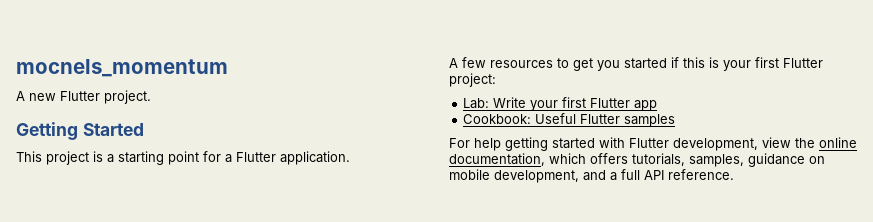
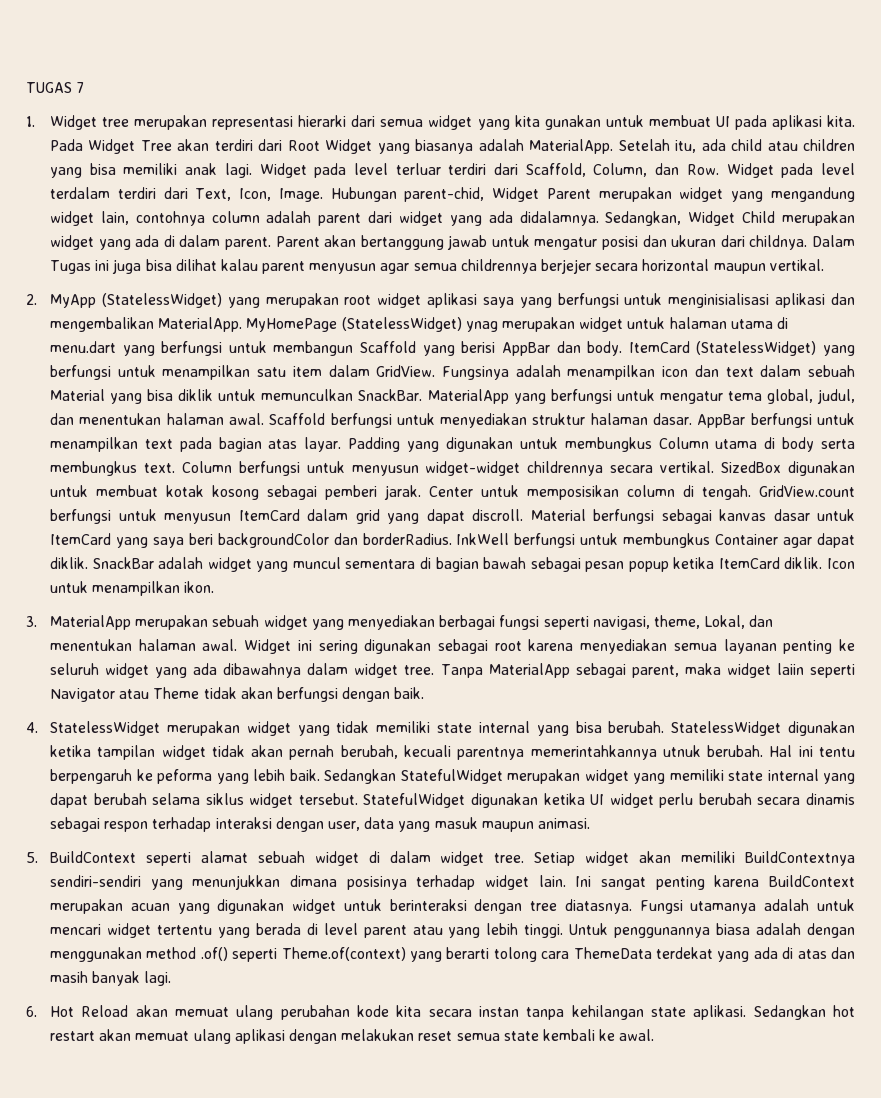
[16,59,228,77] [16,90,151,104] [16,122,144,140] [16,151,350,165] [449,57,823,71] [449,73,496,87] [463,97,658,111] [463,113,676,127] [449,137,857,151] [449,153,825,167] [449,169,734,183] mocnels_momentum // A new Flutter project. // Getting Started // This project is a starting point for a Flutter application. // A few resources to get you started if this is your first Flutter project: // Lab: Write your first Flutter app // Cookbook: Useful Flutter samples // For help getting started with Flutter development, view the online documentation, which offers tutorials, samples, guidance on mobile development, and a full API reference. -> [26,82,85,93] [26,115,855,130] [50,139,855,154] [50,163,855,178] [50,187,855,202] [50,211,855,226] [50,235,855,250] [50,259,824,274] [26,293,855,308] [50,317,788,332] [50,341,856,356] [50,365,855,380] [50,389,855,404] [50,413,855,428] [50,437,855,452] [50,461,855,476] [50,485,856,500] [50,509,856,524] [50,533,855,548] [50,557,855,572] [50,581,215,596] [26,615,774,630] [50,639,855,654] [50,663,855,678] [50,687,425,702] [26,721,855,736] [50,745,855,760] [50,769,856,784] [50,793,856,808] [50,817,590,832] [26,851,855,866] [50,875,855,890] [50,899,855,914] [50,923,855,938] [50,947,856,962] [50,971,172,986] [26,1005,855,1020] [50,1029,655,1044] TUGAS 7 // 1. Widget tree merupakan representasi hierarki dari semua widget yang kita gunakan untuk membuat UI pada aplikasi kita. Pada Widget Tree akan terdiri dari Root Widget yang biasanya adalah MaterialApp. Setelah itu, ada child atau children yang bisa memiliki anak lagi. Widget pada level terluar terdiri dari Scaffold, Column, dan Row. Widget pada level terdalam terdiri dari Text, Icon, Image. Hubungan parent-chid, Widget Parent merupakan widget yang mengandung widget lain, contohnya column adalah parent dari widget yang ada didalamnya. Sedangkan, Widget Child merupakan widget yang ada di dalam parent. Parent akan bertanggung jawab untuk mengatur posisi dan ukuran dari childnya. Dalam Tugas ini juga bisa dilihat kalau parent menyusun agar semua childrennya berjejer secara horizontal maupun vertikal. // 2. MyApp (StatelessWidget) yang merupakan root widget aplikasi saya yang berfungsi untuk menginisialisasi aplikasi dan mengembalikan MaterialApp. MyHomePage (StatelessWidget) ynag merupakan widget untuk halaman utama di menu.dart yang berfungsi untuk membangun Scaffold yang berisi AppBar dan body. ItemCard (StatelessWidget) yang berfungsi untuk menampilkan satu item dalam GridView. Fungsinya adalah menampilkan icon dan text dalam sebuah Material yang bisa diklik untuk memunculkan SnackBar. MaterialApp yang berfungsi untuk mengatur tema global, judul, dan menentukan halaman awal. Scaffold berfungsi untuk menyediakan struktur halaman dasar. AppBar berfungsi untuk menampilkan text pada bagian atas layar. Padding yang digunakan untuk membungkus Column utama di body serta membungkus text. Column berfungsi untuk menyusun widget-widget childrennya secara vertikal. SizedBox digunakan untuk membuat kotak kosong sebagai pemberi jarak. Center untuk memposisikan column di tengah. GridView.count berfungsi untuk menyusun ItemCard dalam grid yang dapat discroll. Material berfungsi sebagai kanvas dasar untuk ItemCard yang saya beri backgroundColor dan borderRadius. InkWell berfungsi untuk membungkus Container agar dapat diklik. SnackBar adalah widget yang muncul sementara di bagian bawah sebagai pesan popup ketika ItemCard diklik. Icon untuk menampilkan ikon. // 3. MaterialApp merupakan sebuah widget yang menyediakan berbagai fungsi seperti navigasi, theme, Lokal, dan menentukan halaman awal. Widget ini sering digunakan sebagai root karena menyediakan semua layanan penting ke seluruh widget yang ada dibawahnya dalam widget tree. Tanpa MaterialApp sebagai parent, maka widget laiin seperti Navigator atau Theme tidak akan berfungsi dengan baik. // 4. StatelessWidget merupakan widget yang tidak memiliki state internal yang bisa berubah. StatelessWidget digunakan ketika tampilan widget tidak akan pernah berubah, kecuali parentnya memerintahkannya utnuk berubah. Hal ini tentu berpengaruh ke peforma yang lebih baik. Sedangkan StatefulWidget merupakan widget yang memiliki state internal yang dapat berubah selama siklus widget tersebut. StatefulWidget digunakan ketika UI widget perlu berubah secara dinamis sebagai respon terhadap interaksi dengan user, data yang masuk maupun animasi. // 5. BuildContext seperti alamat sebuah widget di dalam widget tree. Setiap widget akan memiliki BuildContextnya sendiri-sendiri yang menunjukkan dimana posisinya terhadap widget lain. Ini sangat penting karena BuildContext merupakan acuan yang digunakan widget untuk berinteraksi dengan tree diatasnya. Fungsi utamanya adalah untuk mencari widget tertentu yang berada di level parent atau yang lebih tinggi. Untuk penggunannya biasa adalah dengan menggunakan method .of() seperti Theme.of(context) yang berarti tolong cara ThemeData terdekat yang ada di atas dan masih banyak lagi. // 6. Hot Reload akan memuat ulang perubahan kode kita secara instan tanpa kehilangan state aplikasi. Sedangkan hot restart akan memuat ulang aplikasi dengan melakukan reset semua state kembali ke awal.

